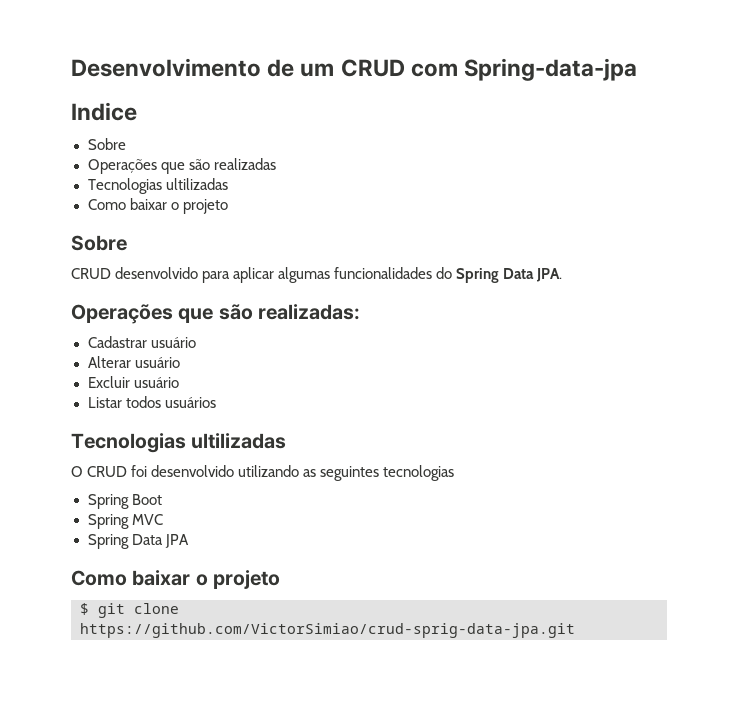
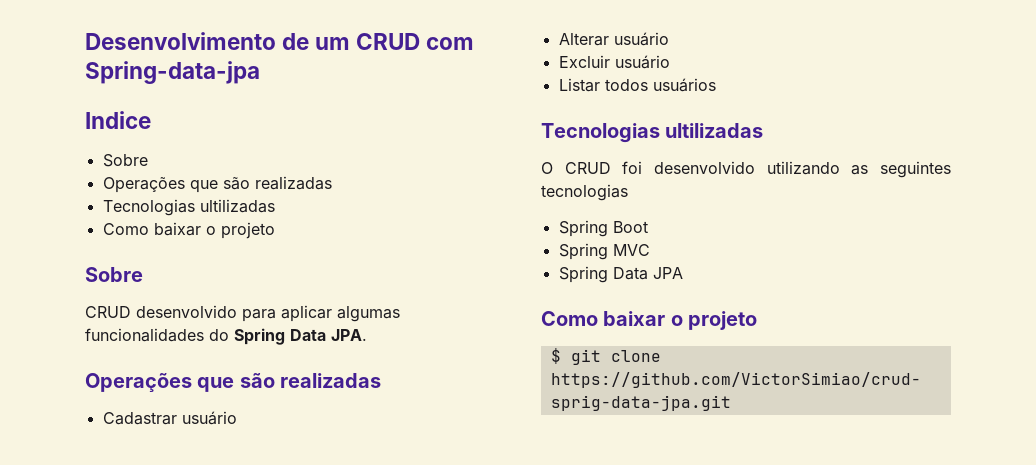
[258,304,361,320] realizadas: -> [280,373,382,388] realizadas

